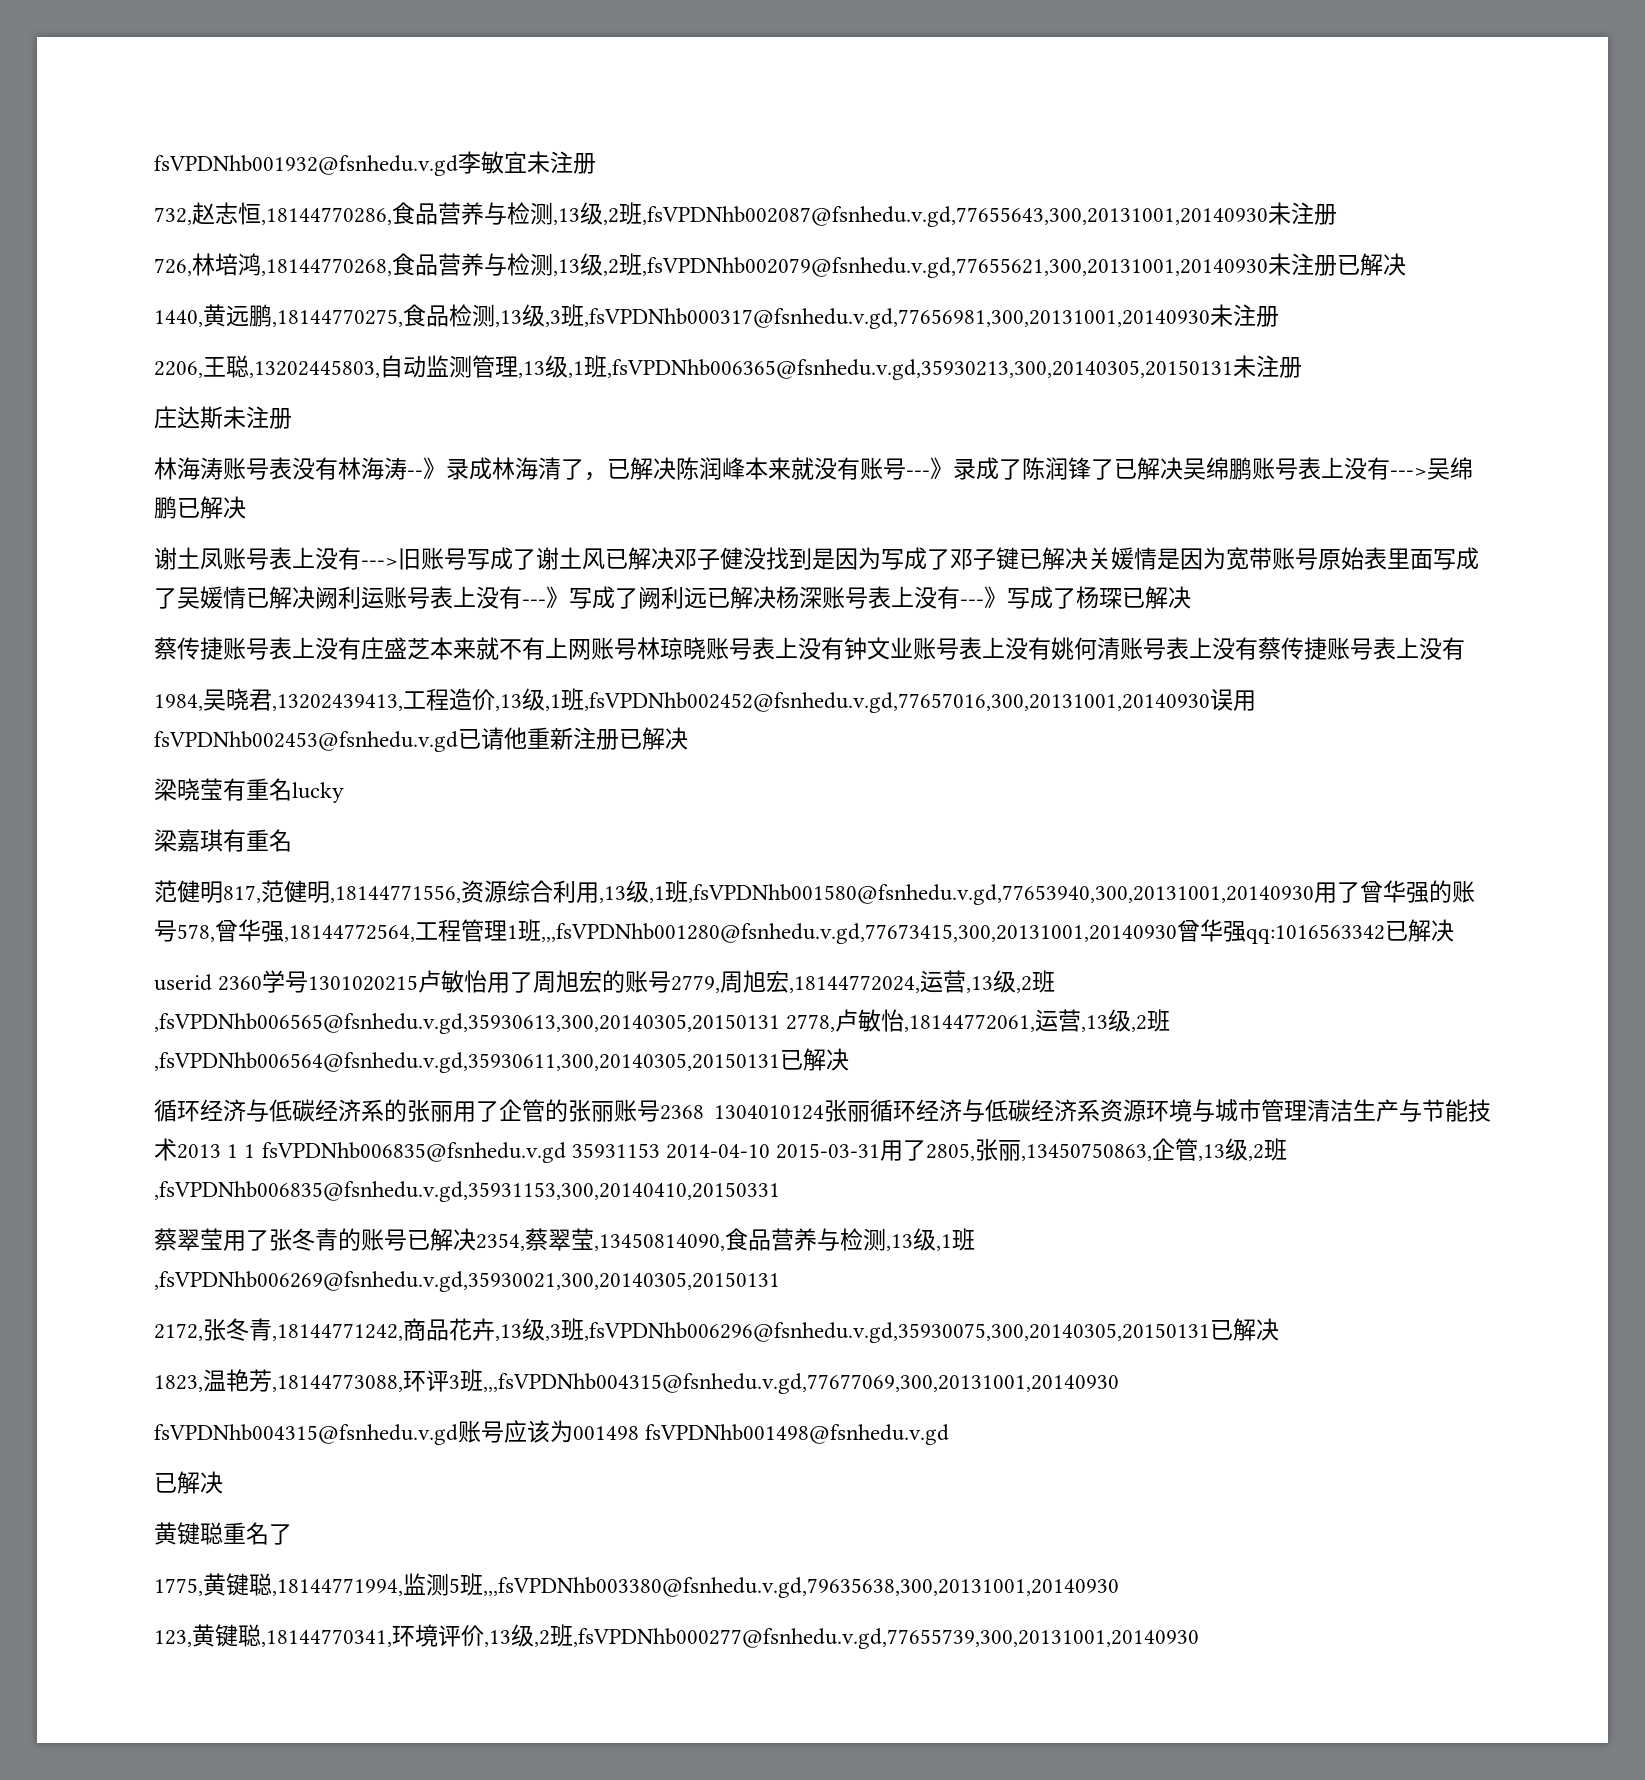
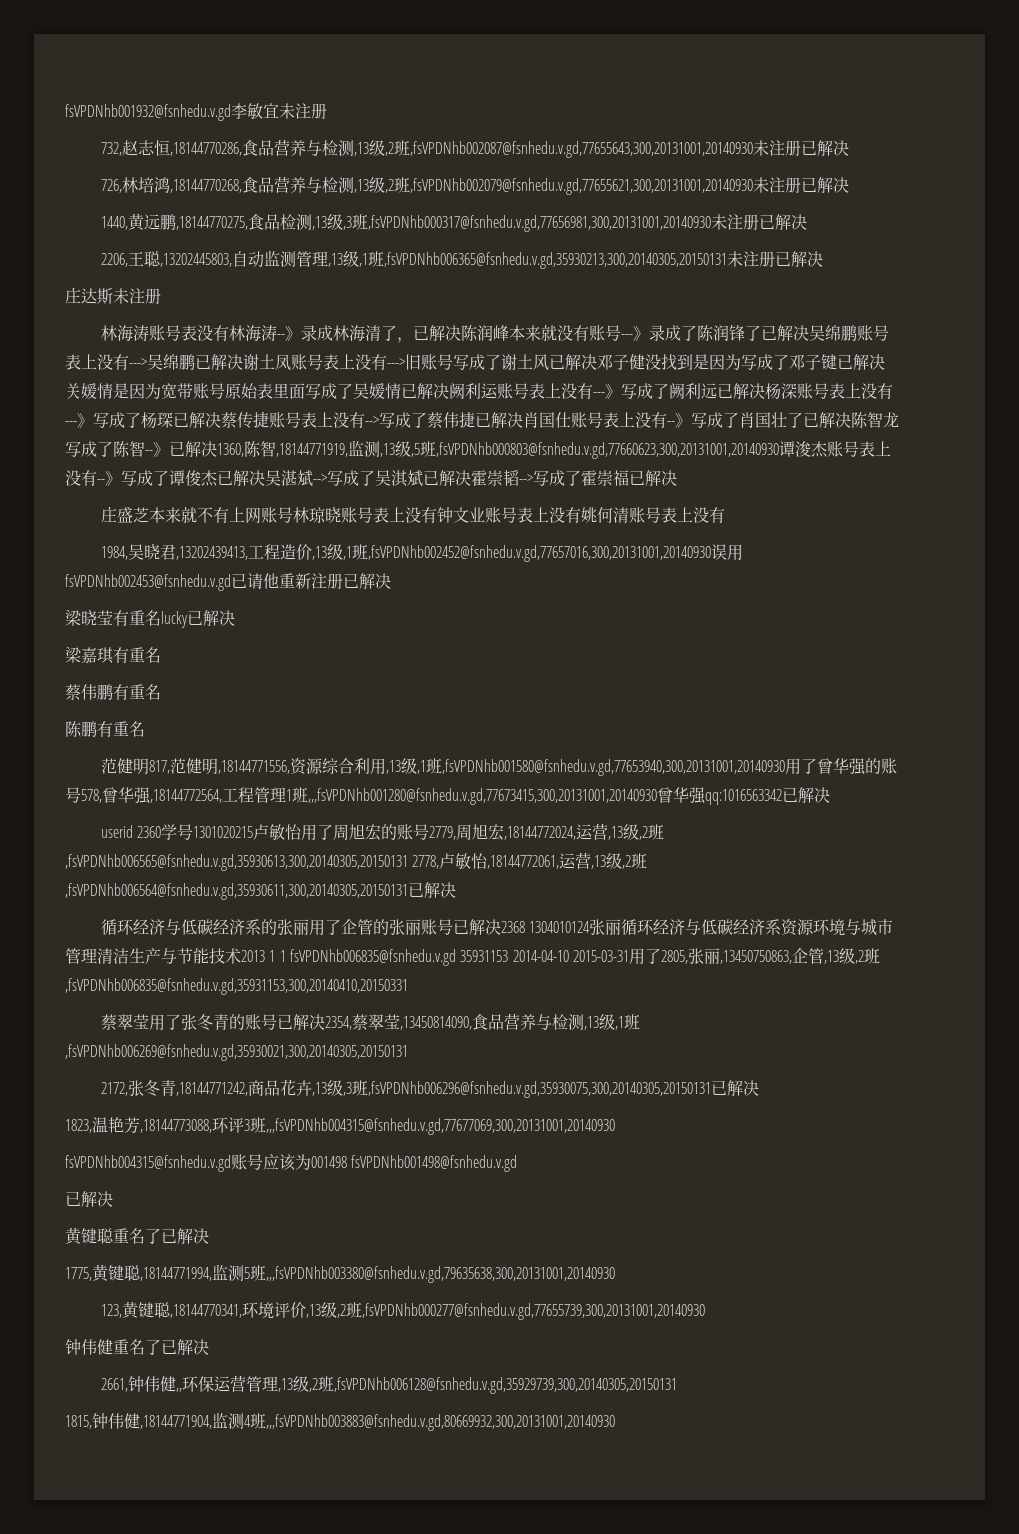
(1337, 214) none -> [801,140,850,156] 已解决
(1279, 316) none -> [759,214,808,230] 已解决
(1302, 367) none -> [775,251,824,267] 已解决
(246, 507) // -> (243, 362) none
[154,637,361,660] // 蔡传捷账号表上没有 -> [221,411,899,429] [65,440,891,459] [65,470,677,487] 蔡传捷账号表上没有-->写成了蔡伟捷已解决肖国仕账号表上没有--》写成了肖国壮了已解决陈智龙写成了陈智--》已解决1360,陈智,18144771919,监测,13级,5班,fsVPDNhb000803@fsnhedu.v.gd,77660623,300,20131001,20140930谭浚杰账号表上没有--》写成了谭俊杰已解决吴湛斌-->写成了吴淇斌已解决霍崇韬-->写成了霍崇福已解决 //
[1258,637,1465,660] 蔡传捷账号表上没有 -> (726, 515) none
(344, 792) none -> [187,610,235,626] 已解决
(292, 840) none -> [65,684,161,700] [65,721,145,737] // 蔡伟鹏有重名 // 陈鹏有重名
(660, 1111) none -> [453,919,502,935] 已解决
(292, 1534) none -> [161,1228,209,1244] 已解决
(1199, 1638) none -> [65,1339,209,1355] [101,1375,678,1394] [65,1412,615,1431] // 钟伟健重名了已解决 // 2661,钟伟健,,环保运营管理,13级,2班,fsVPDNhb006128@fsnhedu.v.gd,35929739,300,20140305,20150131 // 1815,钟伟健,18144771904,监测4班,,,fsVPDNhb003883@fsnhedu.v.gd,80669932,300,20131001,20140930

